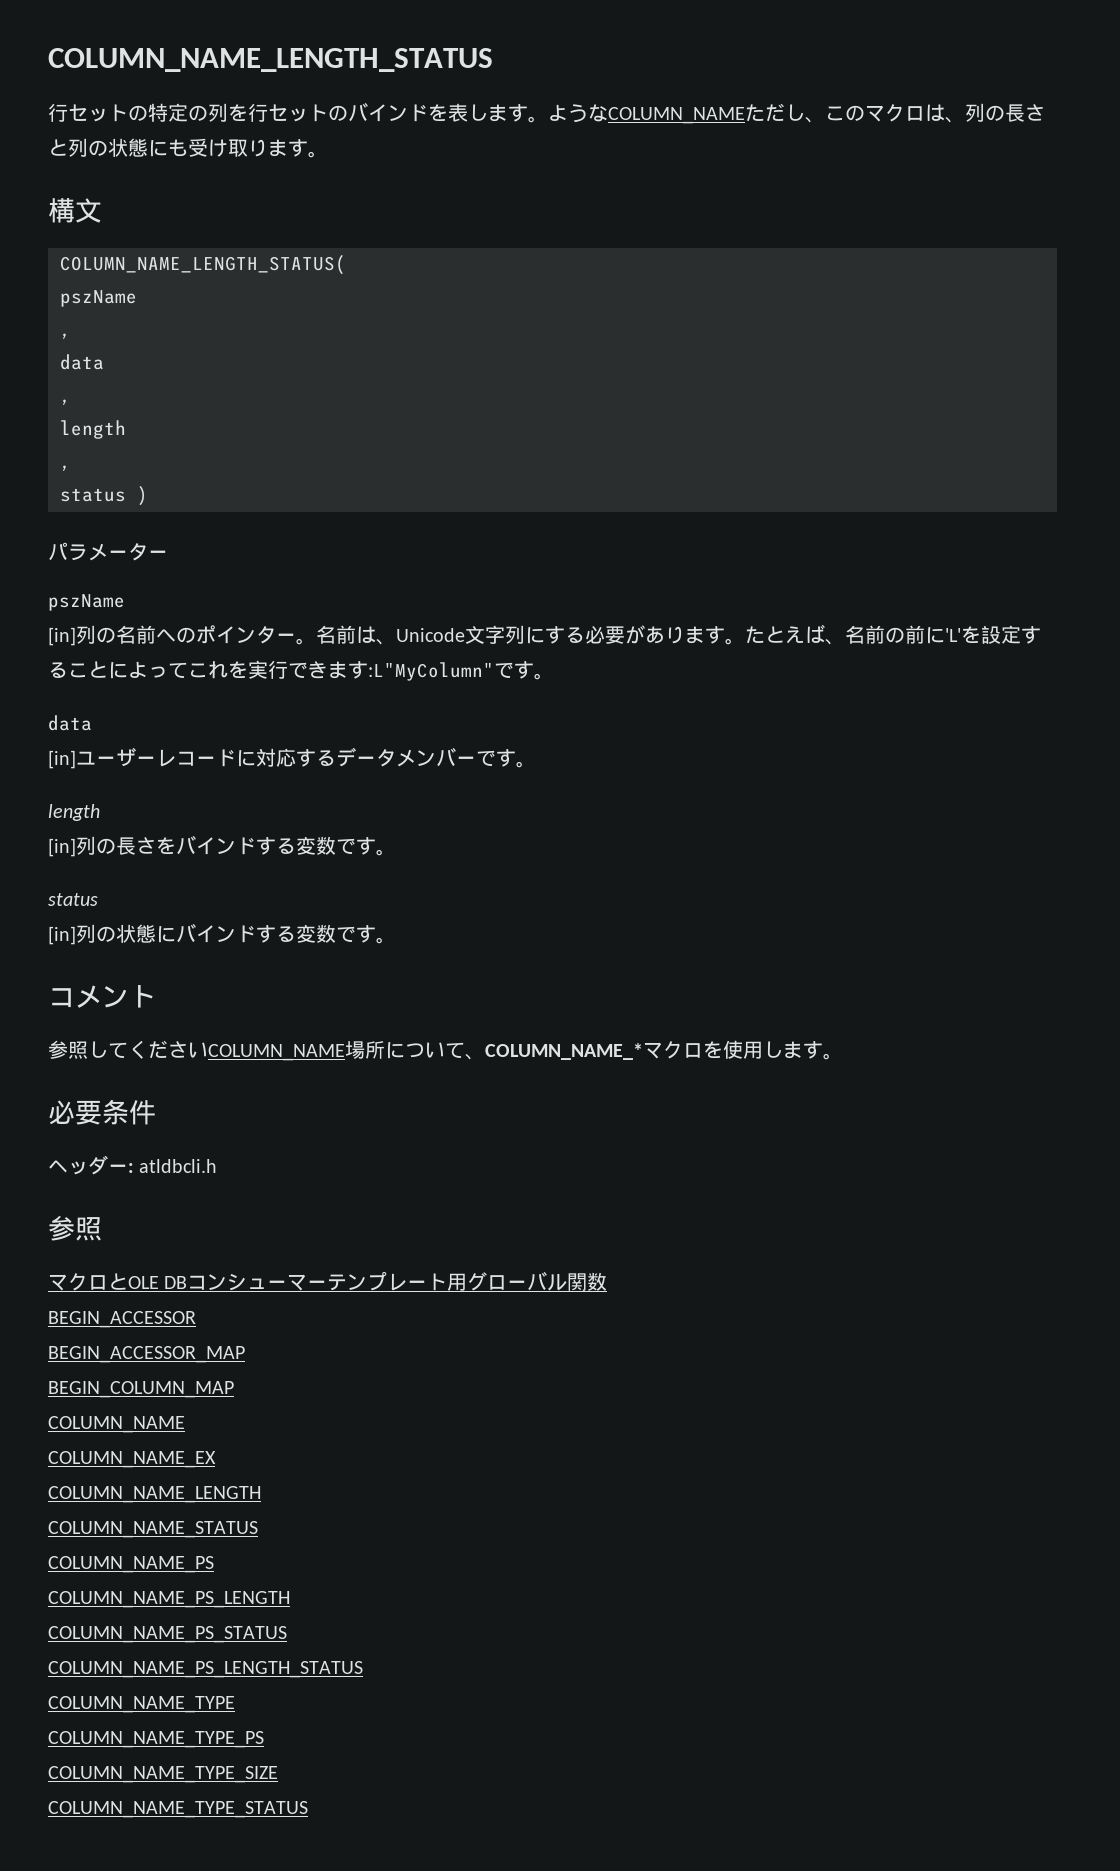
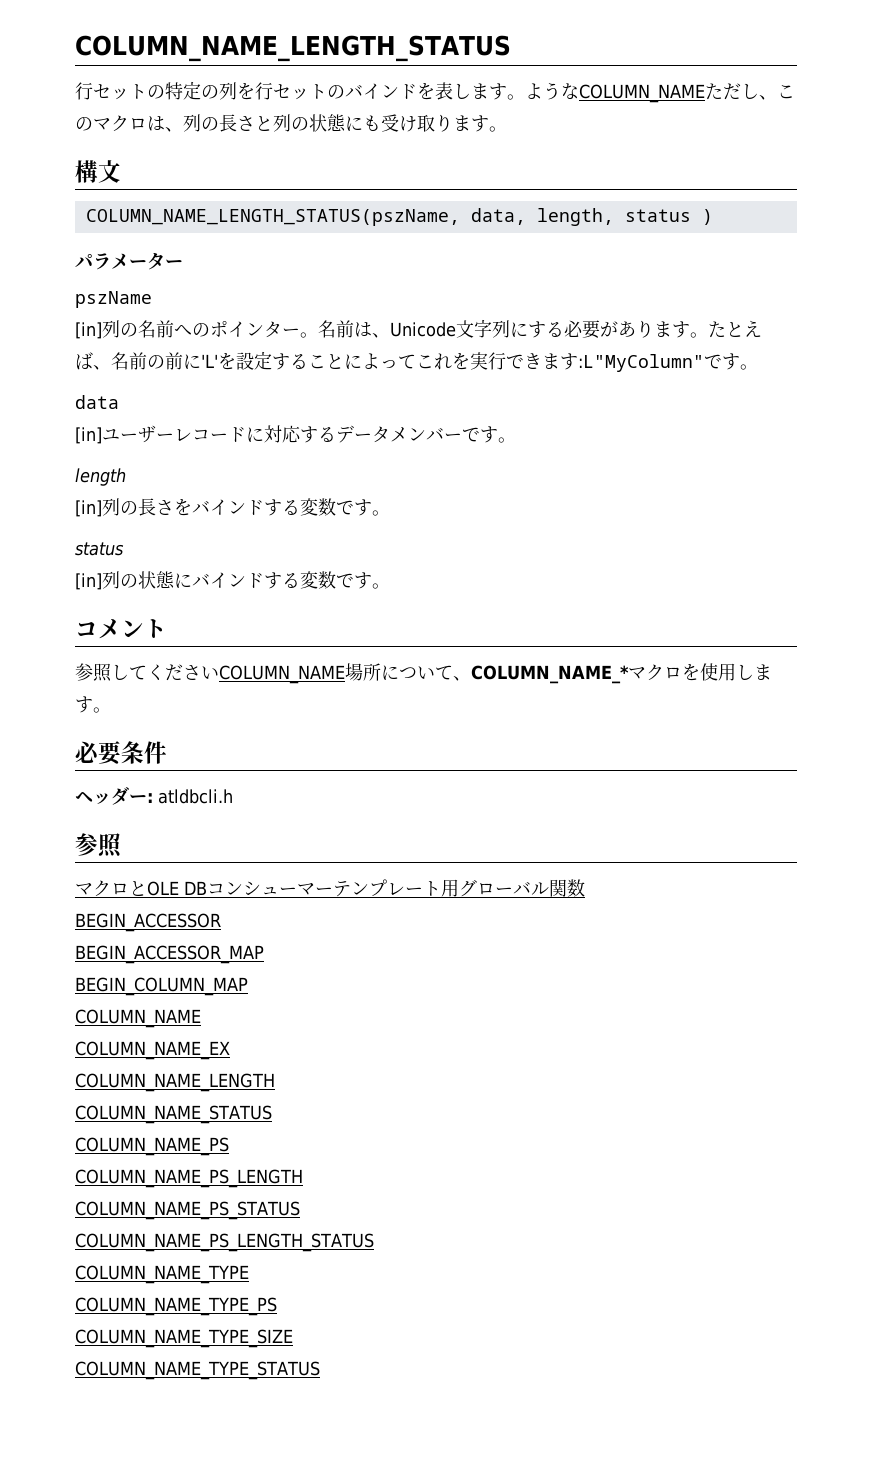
[60,255,346,275] [60,290,137,307] [60,333,71,339] [60,354,104,370] [60,399,71,405] [60,420,126,439] [60,465,71,471] COLUMN_NAME_LENGTH_STATUS( // pszName // , // data // , // length // , // -> [85,208,614,226] COLUMN_NAME_LENGTH_STATUS(pszName, data, length,

